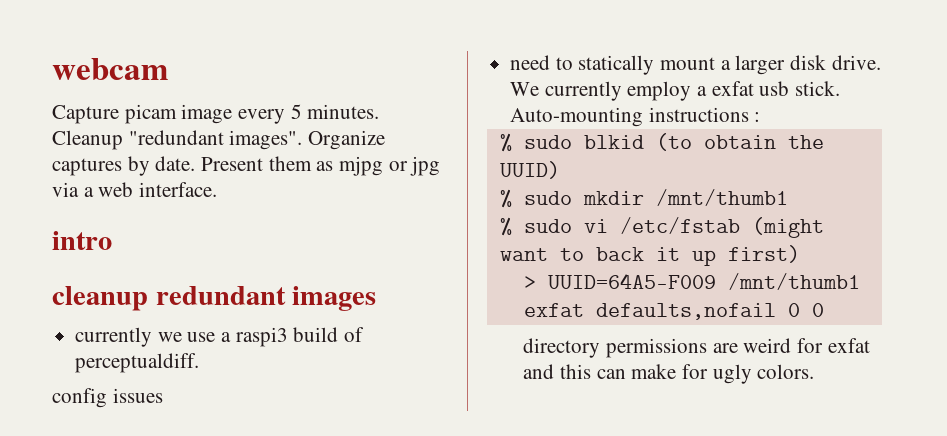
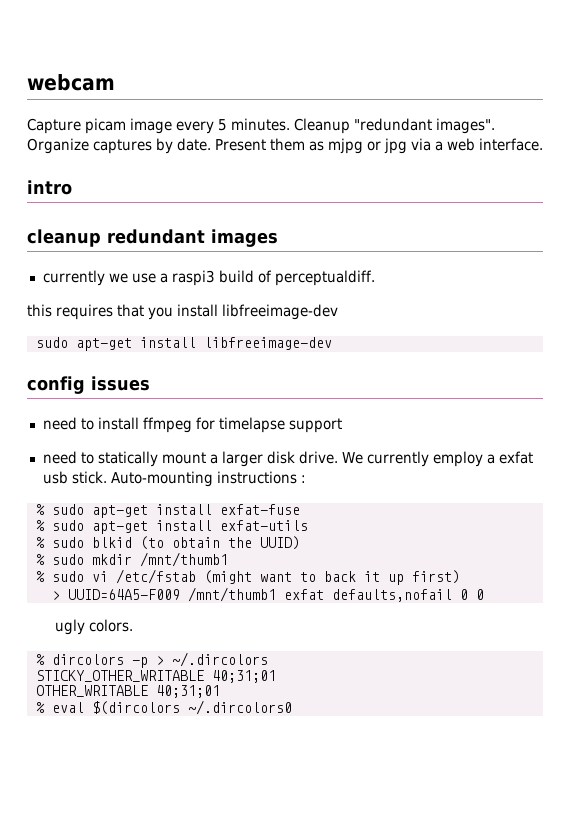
[52,388,163,408] config issues -> [27,304,338,320] [35,337,332,351] [27,376,150,394] [42,417,342,433] this requires that you install libfreeimage-dev // sudo apt-get install libfreeimage-dev // config issues // need to install ffmpeg for timelapse support
(761, 117) none -> [35,504,300,518] [35,520,308,534] // % sudo apt-get install exfat-fuse // % sudo apt-get install exfat-utils
[523,338,870,358] [523,364,815,384] directory permissions are weird for exfat and this can make for ugly colors. -> [55,619,134,635] [35,652,268,668] [35,670,276,683] [35,685,220,698] [35,700,292,715] ugly colors. // % dircolors -p > ~/.dircolors // STICKY_OTHER_WRITABLE 40;31;01 // OTHER_WRITABLE 40;31;01 // % eval $(dircolors ~/.dircolors0

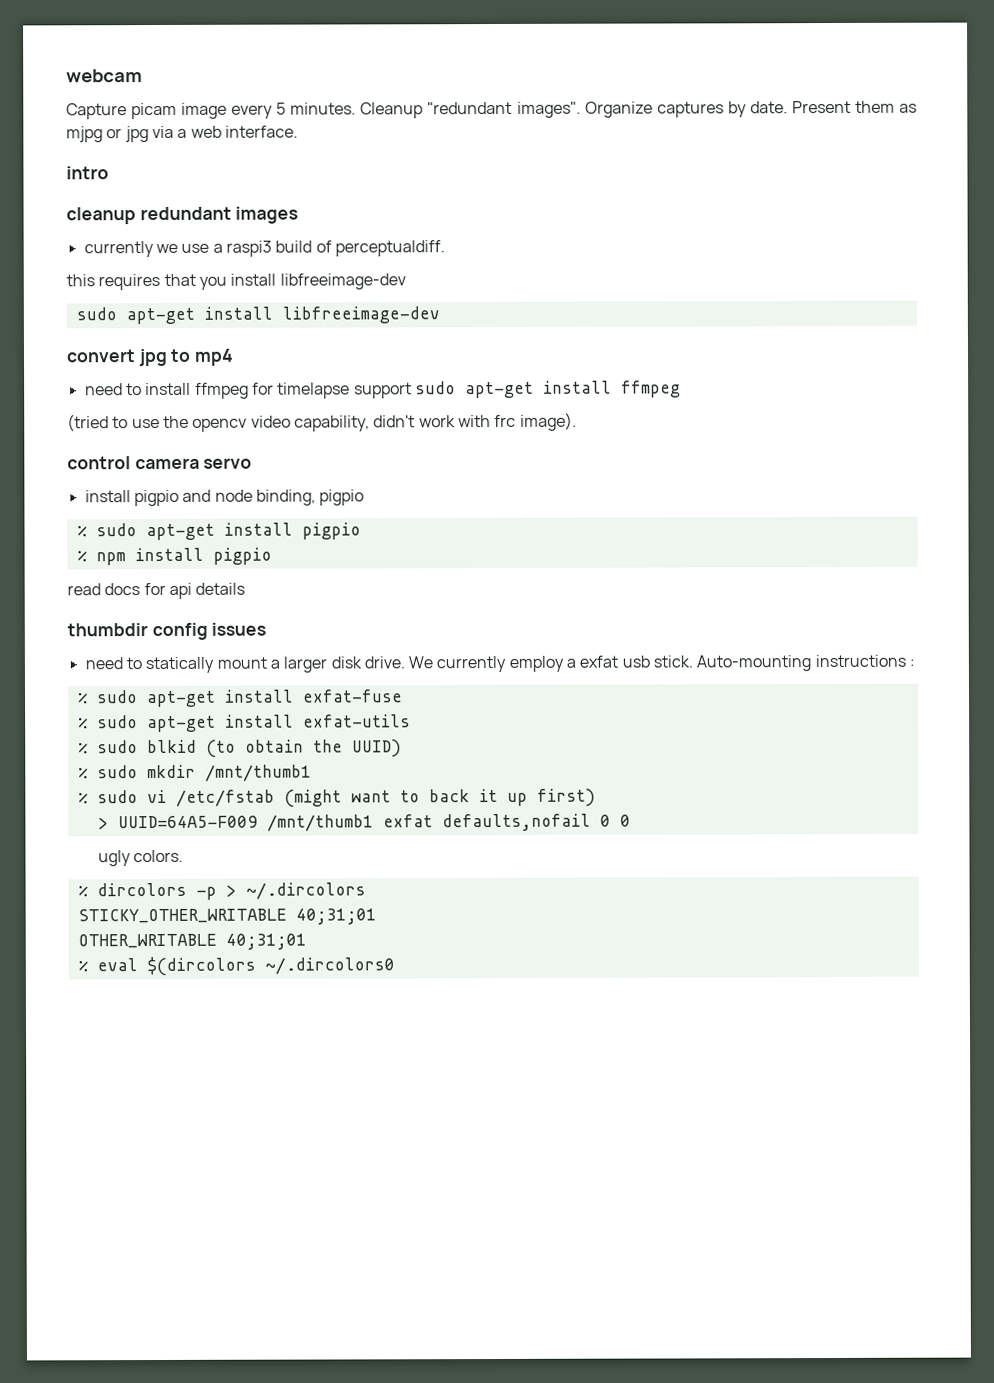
[27,376,150,394] config issues -> [66,348,235,367] convert jpg to mp4
(342, 425) none -> [414,380,681,399] [67,412,577,432] [67,456,253,470] [84,489,365,507] [76,522,361,541] [76,547,272,566] [67,582,246,599] [67,622,267,641] sudo apt-get install ffmpeg // (tried to use the opencv video capability, didn't work with frc image). // control camera servo // install pigpio and node binding, pigpio // % sudo apt-get install pigpio // % npm install pigpio // read docs for api details // thumbdir config issues

